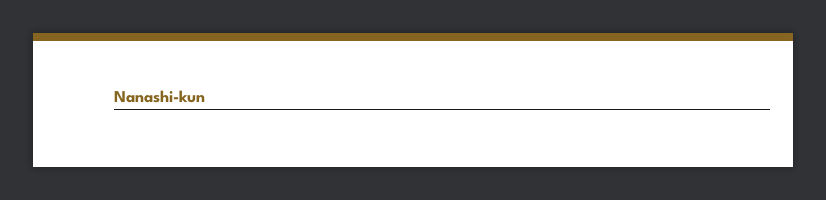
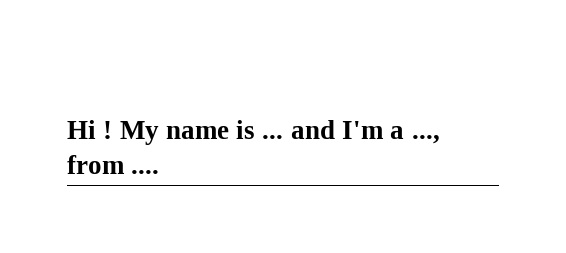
[114,90,205,103] Nanashi-kun -> [67,120,440,145] [67,155,160,174] Hi ! My name is ... and I'm a ..., from ....

